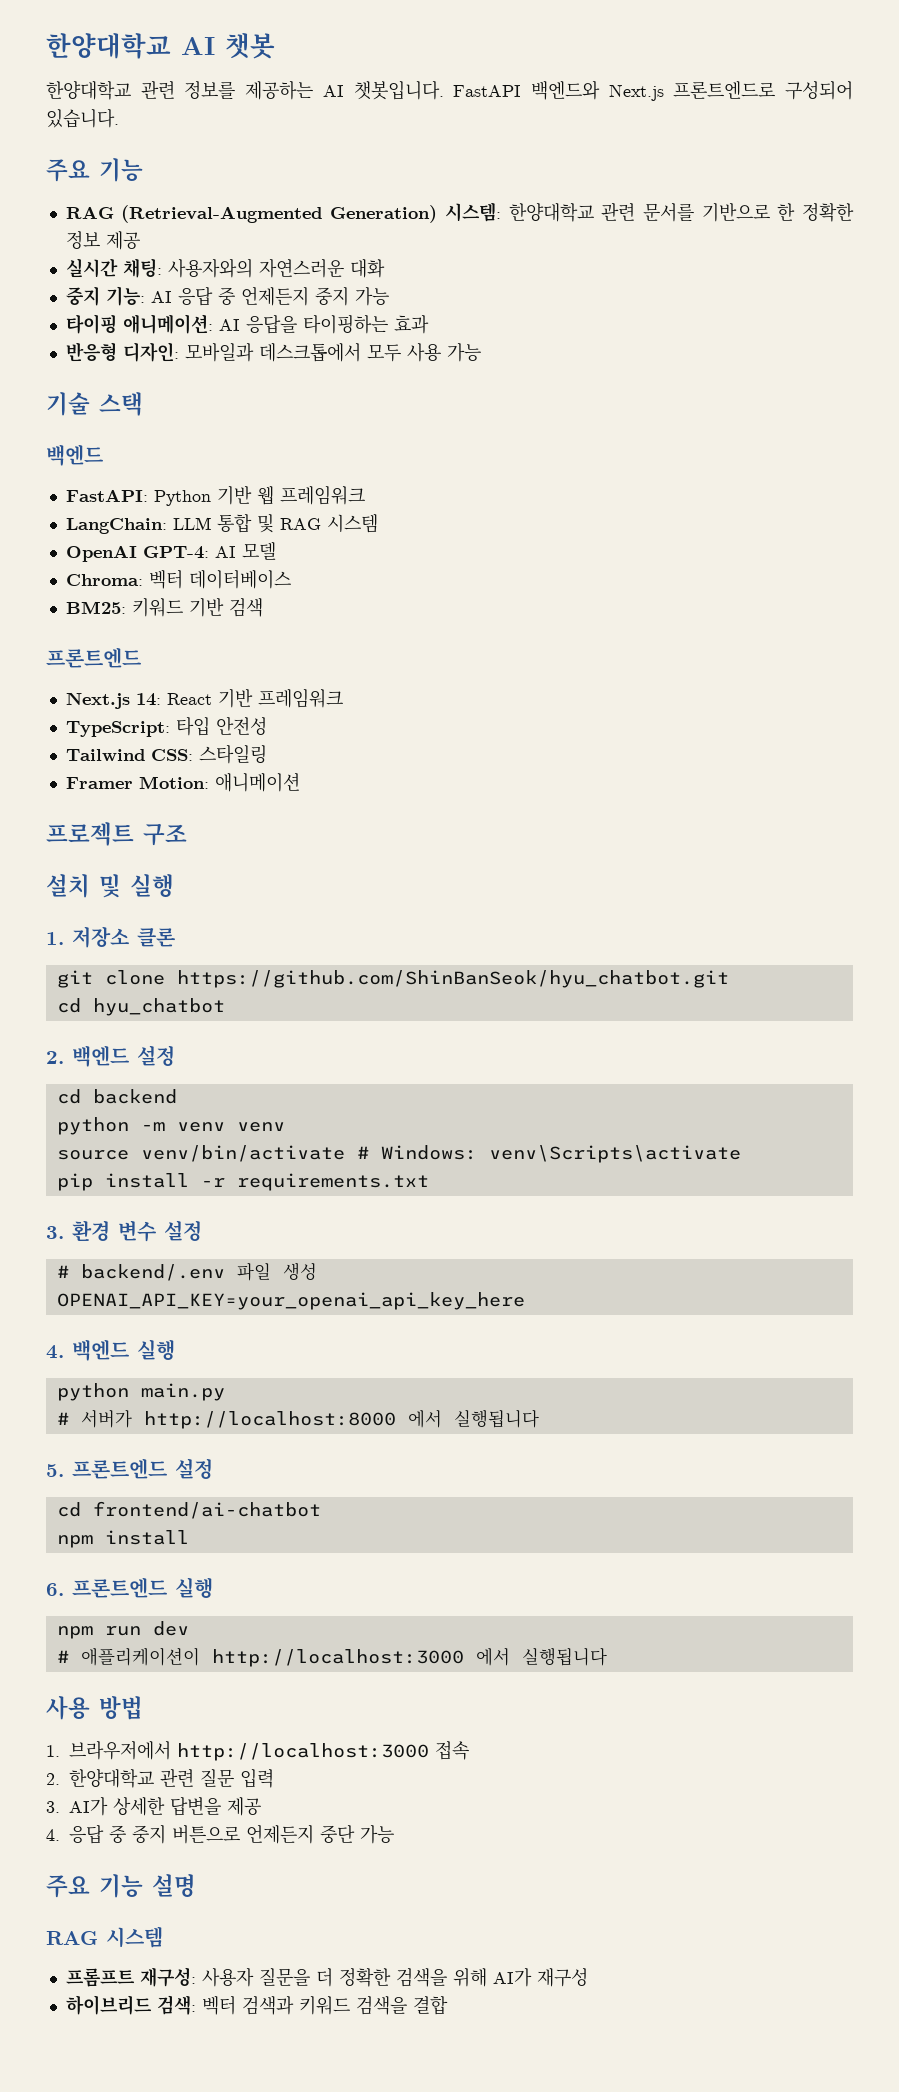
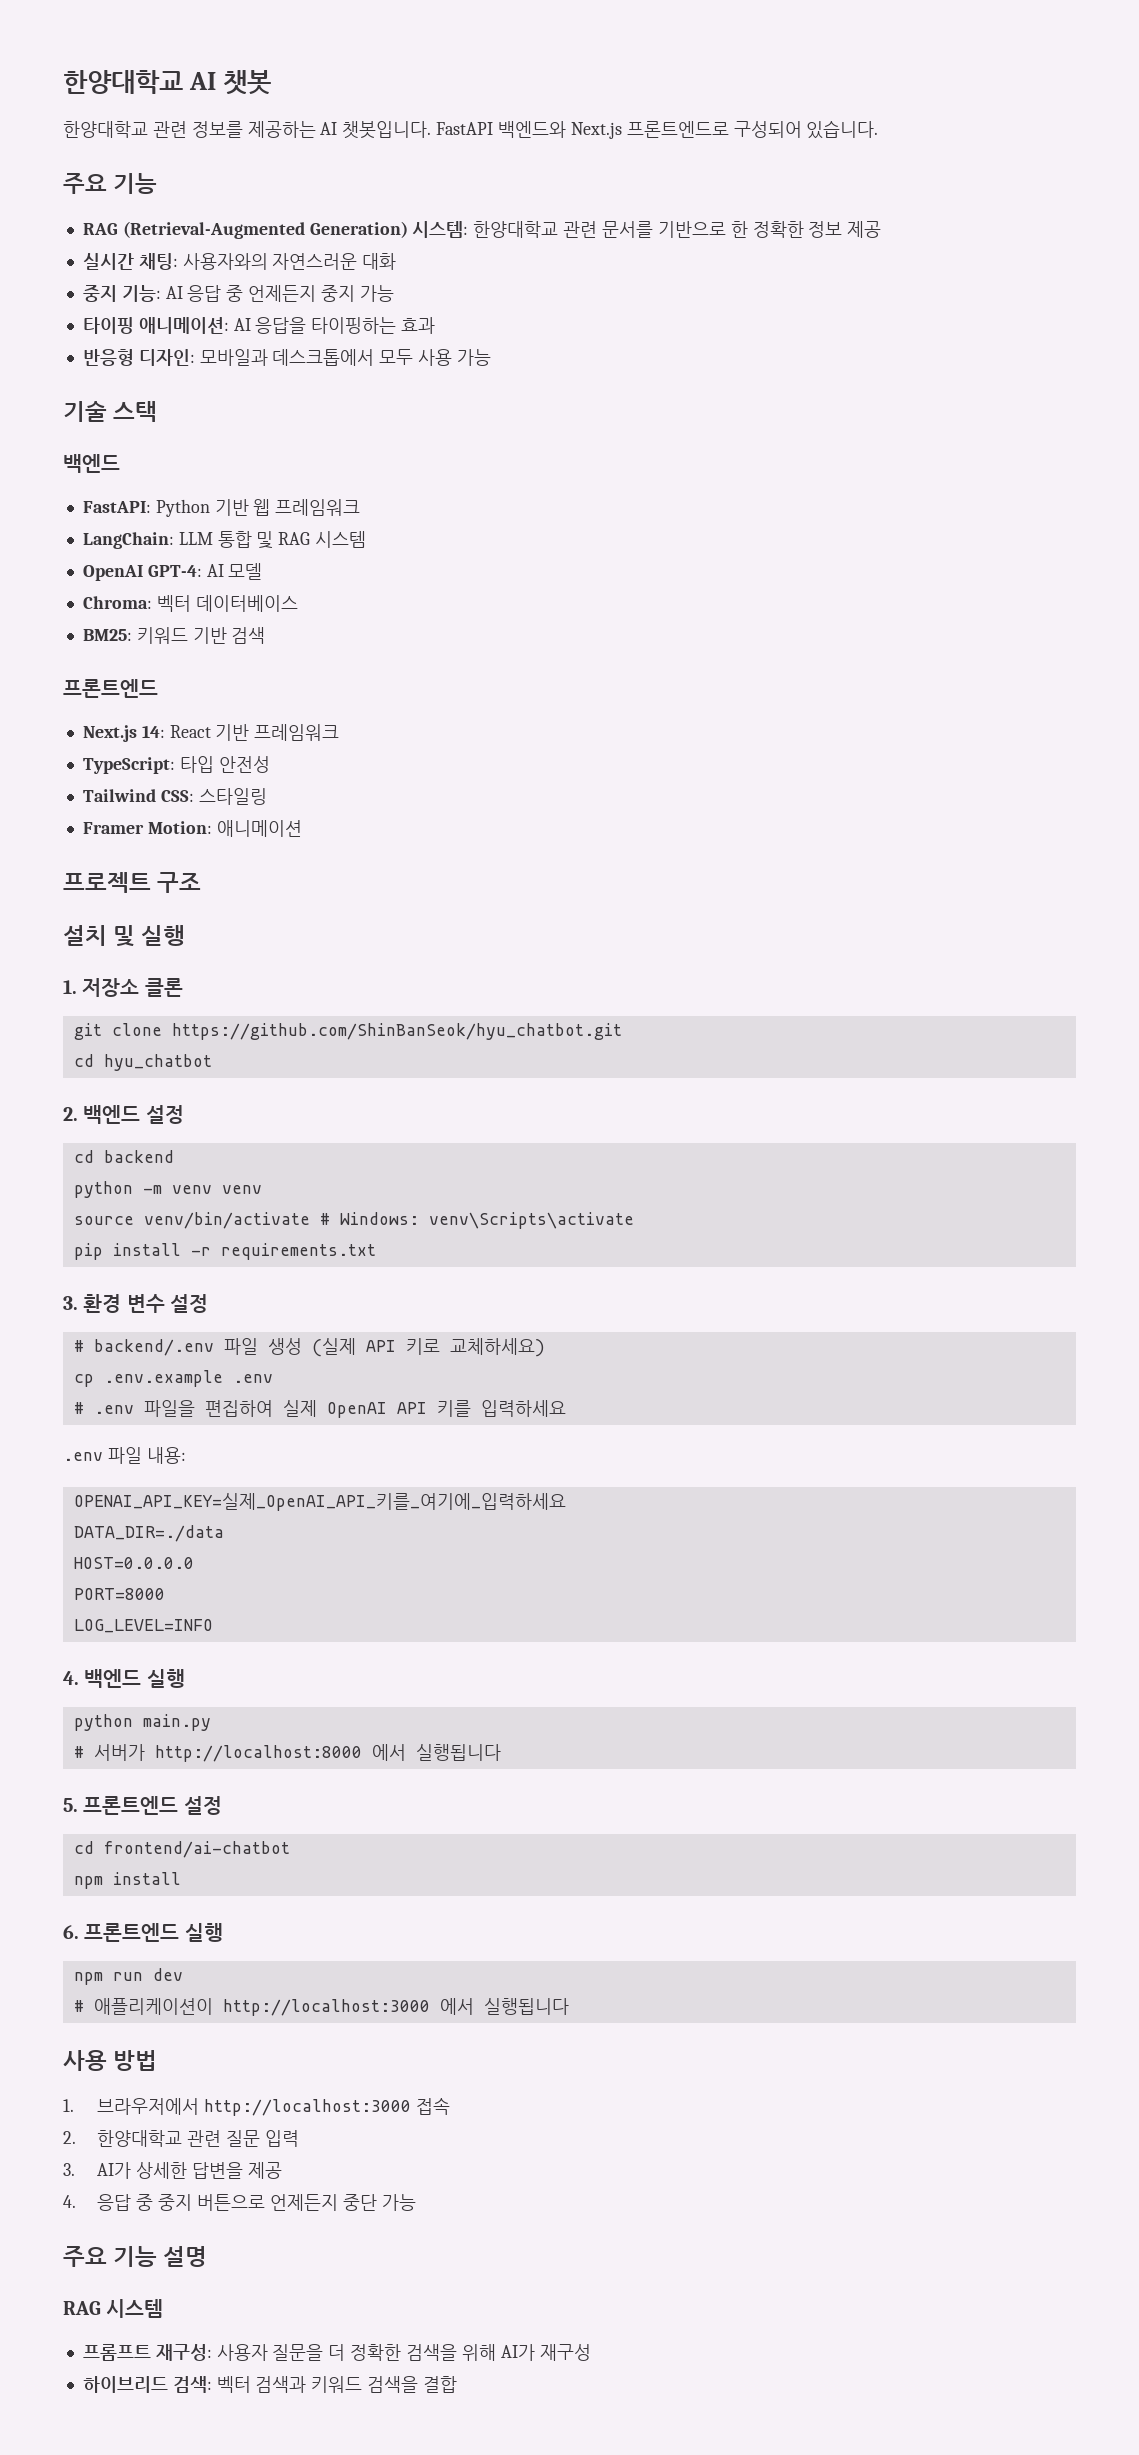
[56,1292,525,1310] // OPENAI_API_KEY=your_openai_api_key_here -> [311,1338,545,1357] [73,1370,273,1387] [73,1400,566,1418] [63,1447,186,1464] [73,1493,566,1511] [73,1525,224,1542] [73,1557,194,1569] [73,1588,165,1600] [73,1619,213,1633] (실제 API 키로 교체하세요) // cp .env.example .env // # .env 파일을 편집하여 실제 OpenAI API 키를 입력하세요 // .env 파일 내용: // OPENAI_API_KEY=실제_OpenAI_API_키를_여기에_입력하세요 // DATA_DIR=./data // HOST=0.0.0.0 // PORT=8000 // LOG_LEVEL=INFO

